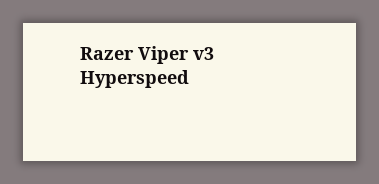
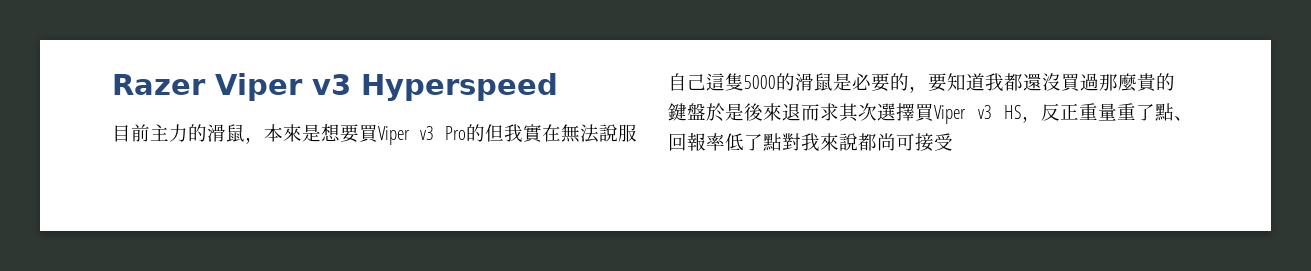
(189, 79) none -> [112,123,637,145] [668,73,1175,93] [668,103,1193,124] [668,132,953,152] // 目前主力的滑鼠，本來是想要買Viper v3 Pro的但我實在無法說服自己這隻5000的滑鼠是必要的，要知道我都還沒買過那麼貴的鍵盤於是後來退而求其次選擇買Viper v3 HS，反正重量重了點、回報率低了點對我來說都尚可接受

